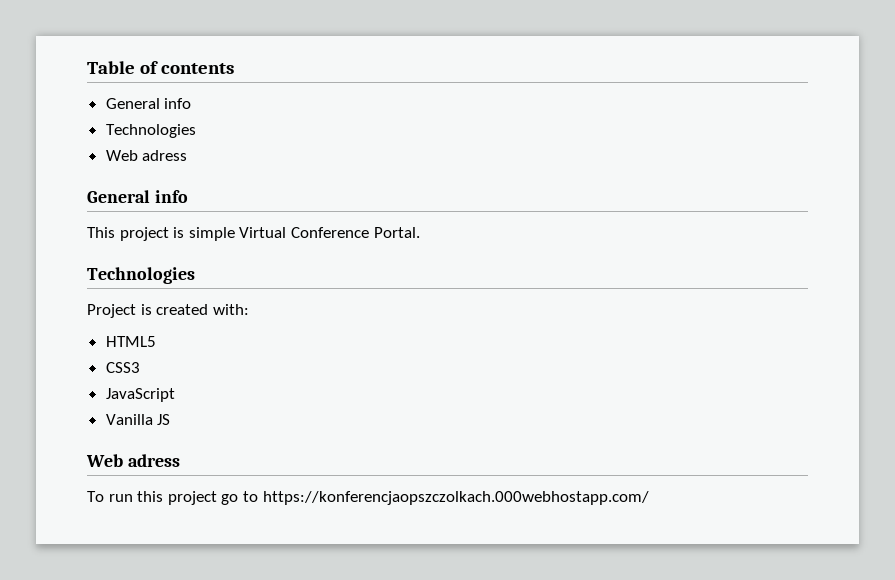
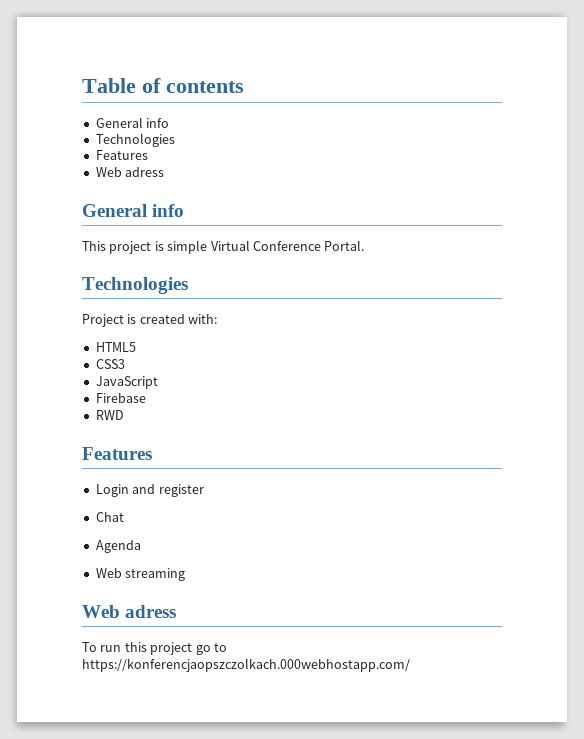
(196, 131) none -> [95,150,148,160] // Features
[105,414,171,425] Vanilla JS -> [95,393,146,403] [95,410,124,420] [82,447,152,460] [95,484,204,497] [95,512,124,522] [95,540,141,553] [95,568,186,581] Firebase // RWD // Features // Login and register // Chat // Agenda // Web streaming

